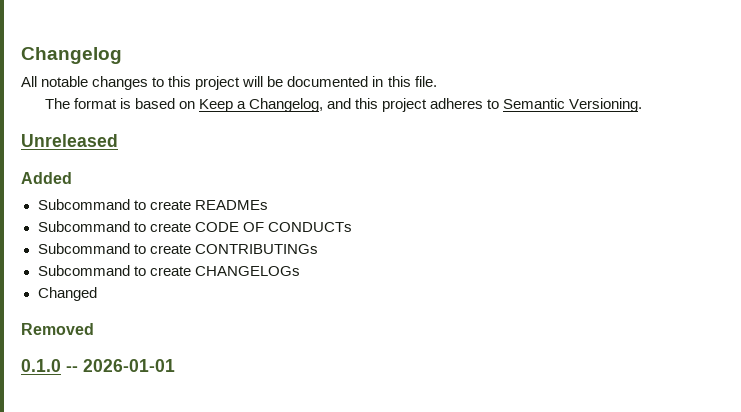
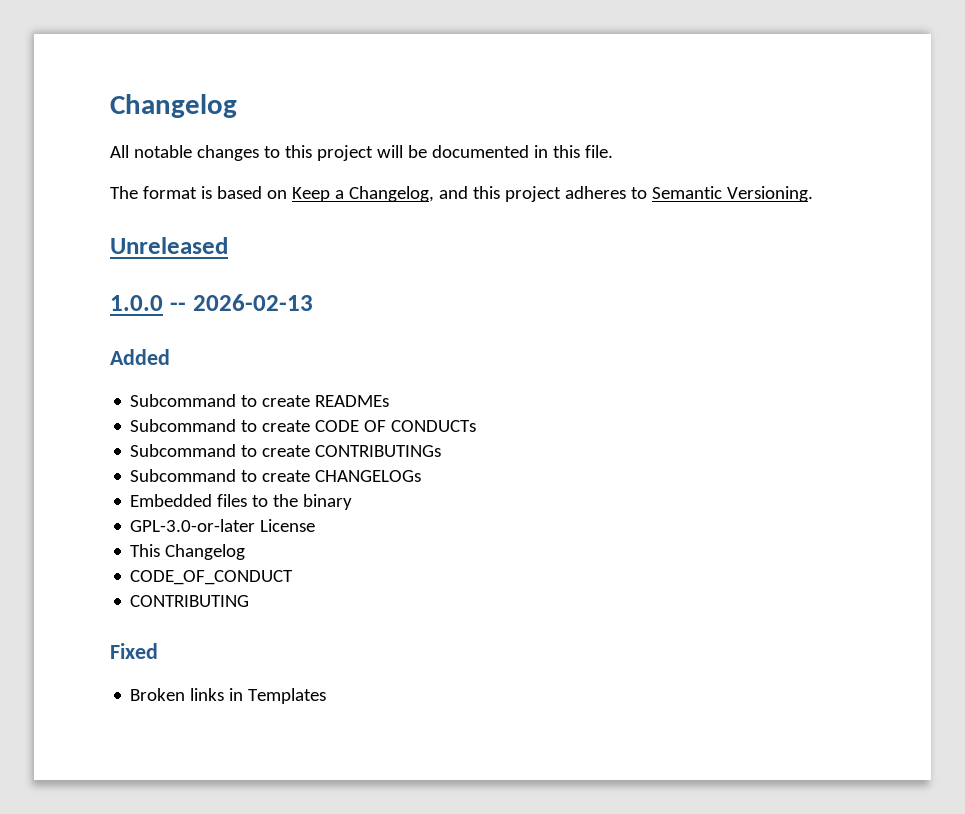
(118, 140) none -> [110,294,313,311] // 1.0.0 -- 2026-02-13
[37,287,97,301] [21,323,94,335] [21,359,175,372] Changed // Removed // 0.1.0 -- 2026-01-01 -> [130,494,353,510] [130,519,316,532] [130,544,246,560] [130,570,294,585] [130,595,250,607] [110,643,158,659] [130,688,327,704] Embedded files to the binary // GPL-3.0-or-later License // This Changelog // CODE_OF_CONDUCT // CONTRIBUTING // Fixed // Broken links in Templates

